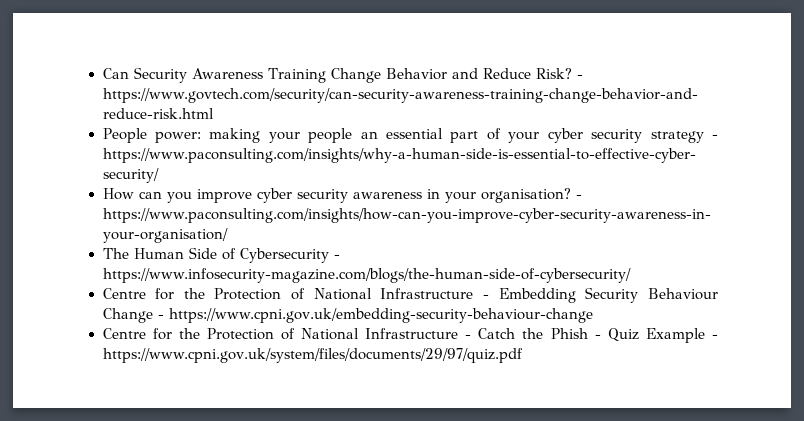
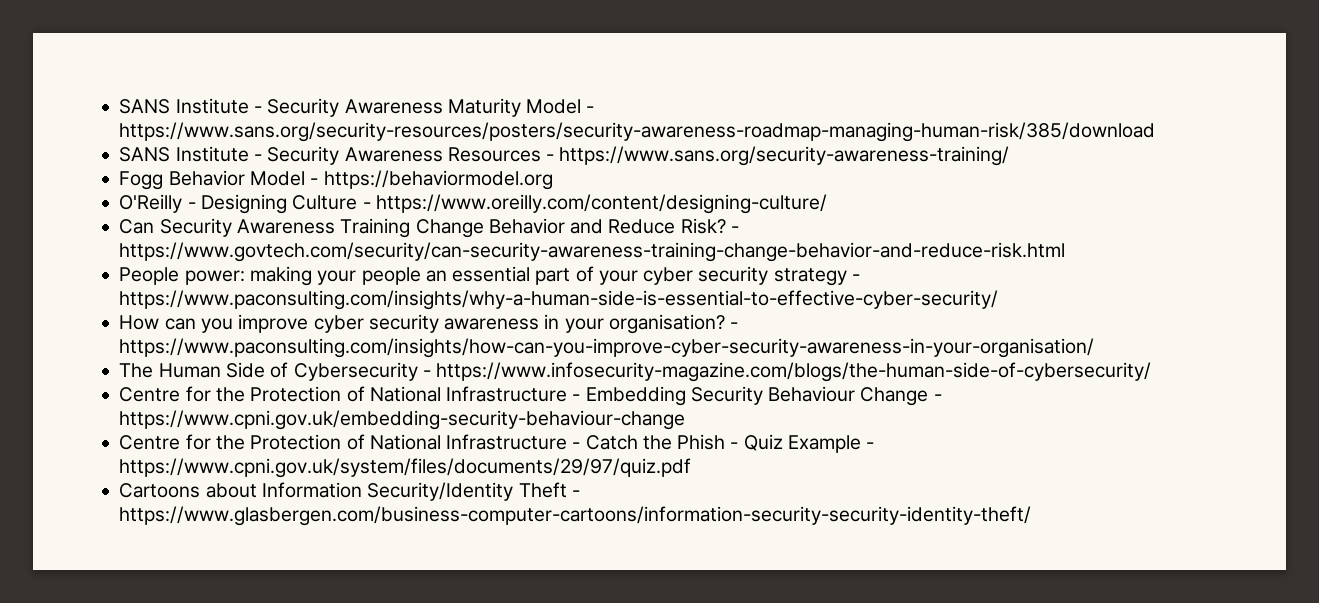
(102, 73) none -> [119,98,595,117] [119,122,1156,142] [119,146,1010,166] [119,170,553,190] [119,194,827,214] SANS Institute - Security Awareness Maturity Model - https://www.sans.org/security-resources/posters/security-awareness-roadmap-managing-human-risk/385/download // SANS Institute - Security Awareness Resources - https://www.sans.org/security-awareness-training/ // Fogg Behavior Model - https://behaviormodel.org // O'Reilly - Designing Culture - https://www.oreilly.com/content/designing-culture/ //
(524, 355) none -> [119,482,580,501] [119,506,1032,526] // Cartoons about Information Security/Identity Theft - https://www.glasbergen.com/business-computer-cartoons/information-security-security-identity-theft/

